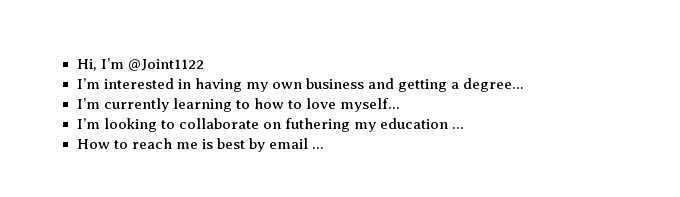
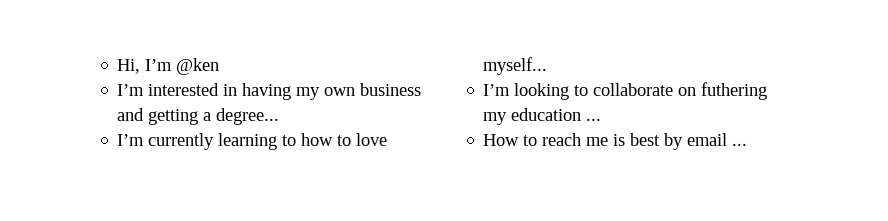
[127,59,204,71] @Joint1122 -> [176,58,220,75] @ken

